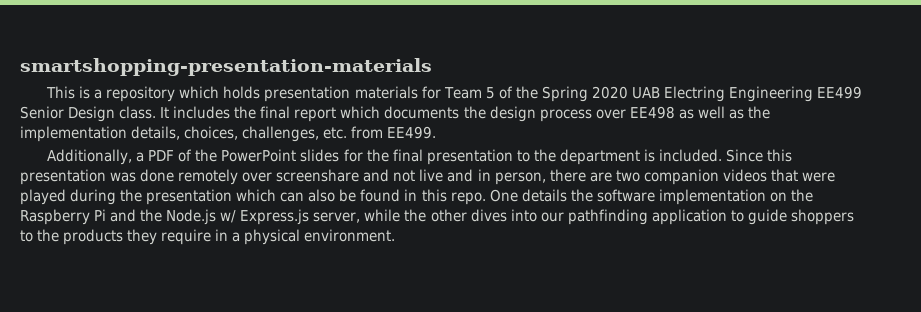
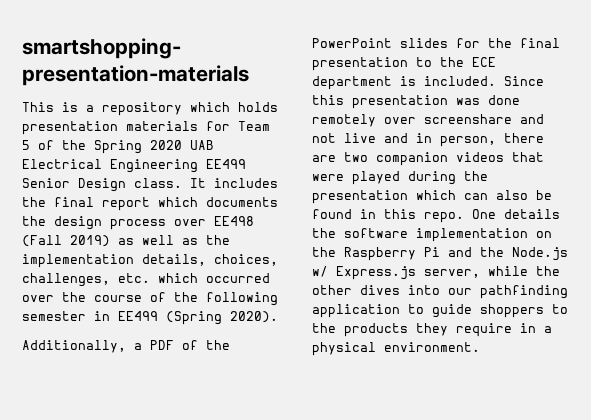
[663,86,725,102] Electring -> [22,159,102,169] Electrical
(675, 112) none -> [22,235,110,247] (Fall 2019)
[351,126,437,139] from EE499. -> [158,273,270,283] [22,292,278,306] [22,311,278,325] which occurred over the course of the following semester in EE499 (Spring 2020).
(556, 155) none -> [472,57,496,67] ECE

